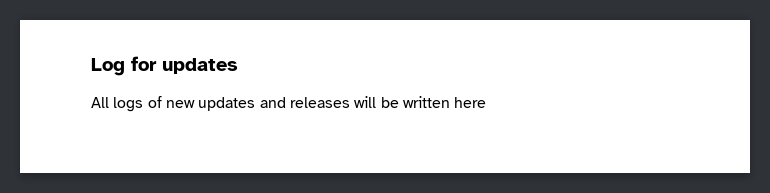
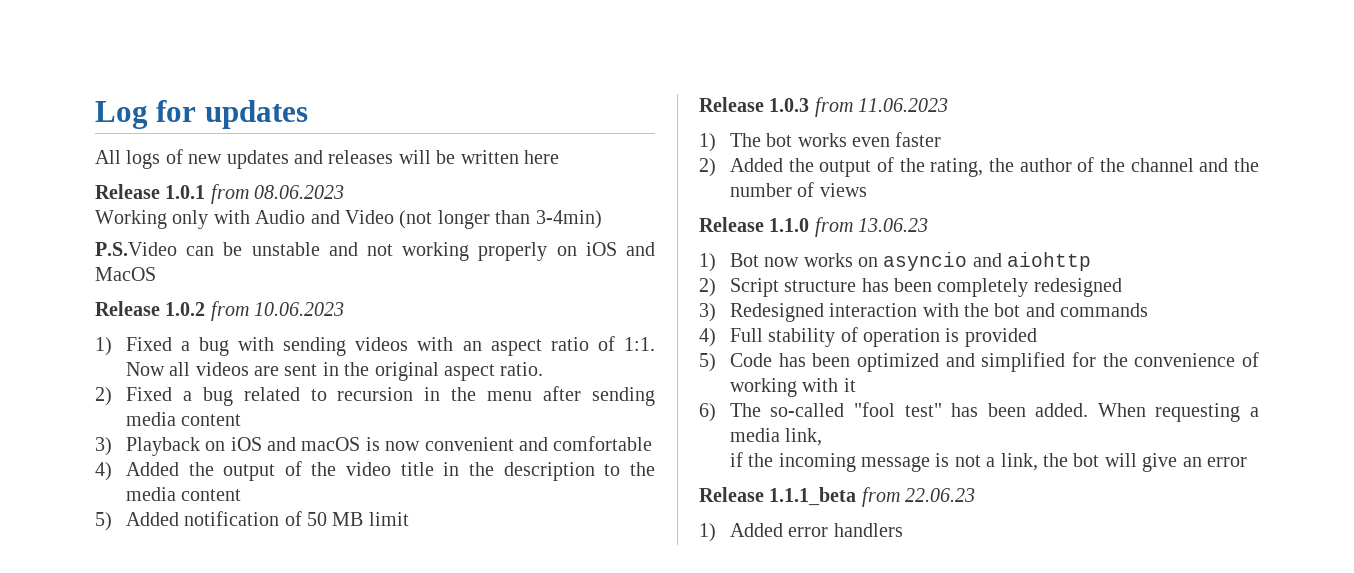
(487, 102) none -> [95,184,345,204] [95,210,602,229] [95,242,655,261] [95,267,156,281] [95,301,345,321] [95,336,655,356] [125,362,544,381] [95,386,655,406] [125,412,242,426] [95,436,653,456] [95,461,655,481] [125,487,242,501] [95,511,409,531] [699,97,949,117] [699,132,942,152] [699,157,1259,177] [729,182,867,197] [699,217,929,237] [699,252,1092,272] [699,278,1122,297] [699,303,1149,322] [699,327,1037,347] [699,352,1259,372] [729,378,856,397] [699,402,1259,422] [729,428,823,446] [729,452,1248,472] [699,487,976,507] [699,523,903,542] // Release 1.0.1 from 08.06.2023 // Working only with Audio and Video (not longer than 3-4min) // P.S.Video can be unstable and not working properly on iOS and MacOS // Release 1.0.2 from 10.06.2023 // 1) Fixed a bug with sending videos with an aspect ratio of 1:1. Now all videos are sent in the original aspect ratio. // 2) Fixed a bug related to recursion in the menu after sending media content // 3) Playback on iOS and macOS is now convenient and comfortable // 4) Added the output of the video title in the description to the media content // 5) Added notification of 50 MB limit // Release 1.0.3 from 11.06.2023 // 1) The bot works even faster // 2) Added the output of the rating, the author of the channel and the number of views // Release 1.1.0 from 13.06.23 // 1) Bot now works on asyncio and aiohttp // 2) Script structure has been completely redesigned // 3) Redesigned interaction with the bot and commands // 4) Full stability of operation is provided // 5) Code has been optimized and simplified for the convenience of working with it // 6) The so-called "fool test" has been added. When requesting a media link, // if the incoming message is not a link, the bot will give an error // Release 1.1.1_beta from 22.06.23 // 1) Added error handlers

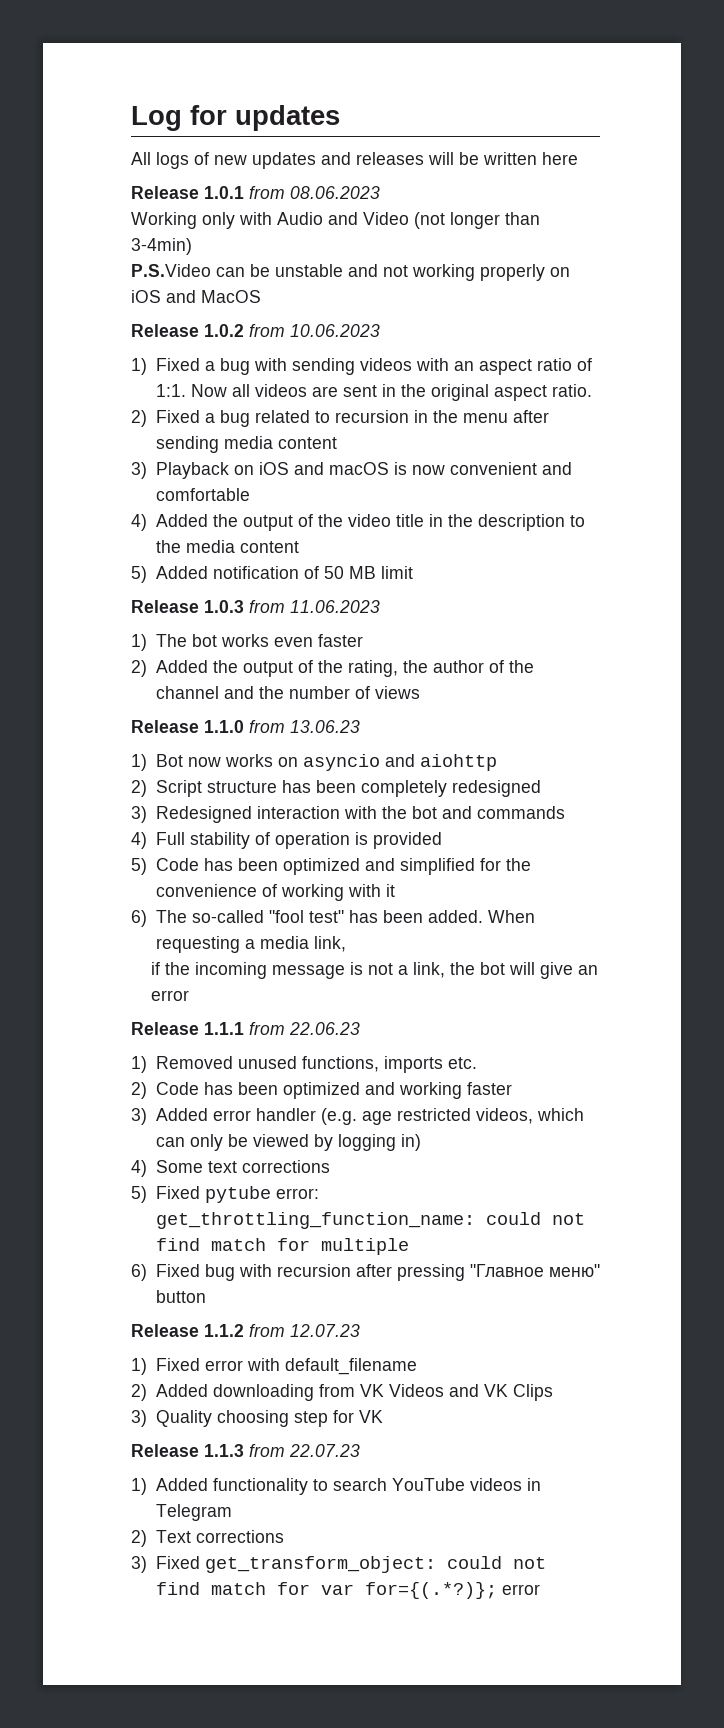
[769,487,857,506] 1.1.1_beta -> [204,1022,244,1035] 1.1.1
[729,523,903,537] Added error handlers -> [155,1056,477,1073] [131,1082,512,1099] [131,1108,584,1125] [155,1134,421,1151] [131,1160,330,1177] [131,1186,319,1203] [155,1212,585,1229] [155,1238,409,1255] [131,1264,600,1281] [155,1290,206,1303] [131,1324,360,1337] [131,1358,417,1375] [131,1384,553,1401] [131,1410,383,1427] [131,1444,360,1457] [131,1478,541,1495] [155,1504,232,1521] [131,1530,284,1547] [131,1556,546,1573] [155,1582,540,1599] Removed unused functions, imports etc. // 2) Code has been optimized and working faster // 3) Added error handler (e.g. age restricted videos, which can only be viewed by logging in) // 4) Some text corrections // 5) Fixed pytube error: get_throttling_function_name: could not find match for multiple // 6) Fixed bug with recursion after pressing "Главное меню" button // Release 1.1.2 from 12.07.23 // 1) Fixed error with default_filename // 2) Added downloading from VK Videos and VK Clips // 3) Quality choosing step for VK // Release 1.1.3 from 22.07.23 // 1) Added functionality to search YouTube videos in Telegram // 2) Text corrections // 3) Fixed get_transform_object: could not find match for var for={(.*?)}; error

